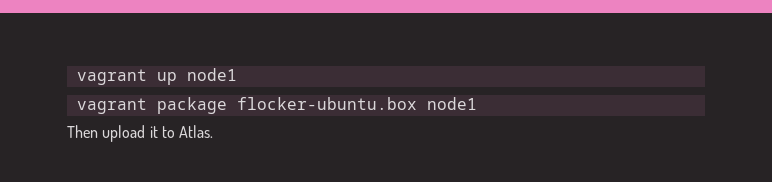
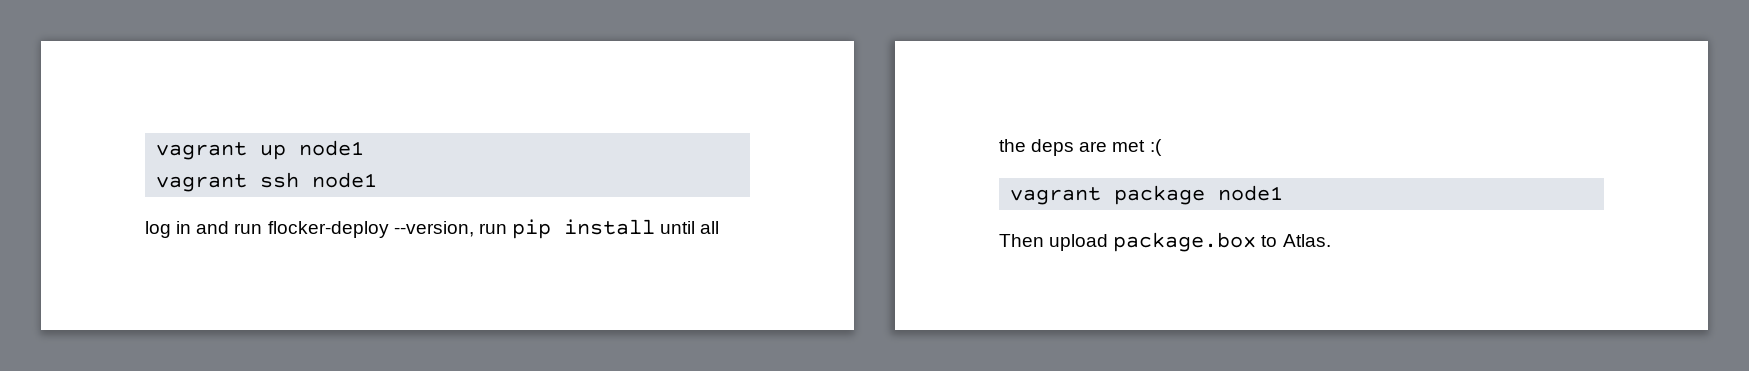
(237, 74) none -> [156,172,378,192] [145,219,720,239] [999,139,1162,156] // vagrant ssh node1 // log in and run flocker-deploy --version, run pip install until all the deps are met :(
[236,97,417,110] flocker-ubuntu.box -> (1206, 195) none
[149,126,158,138] it -> [1113,232,1257,252] package.box

